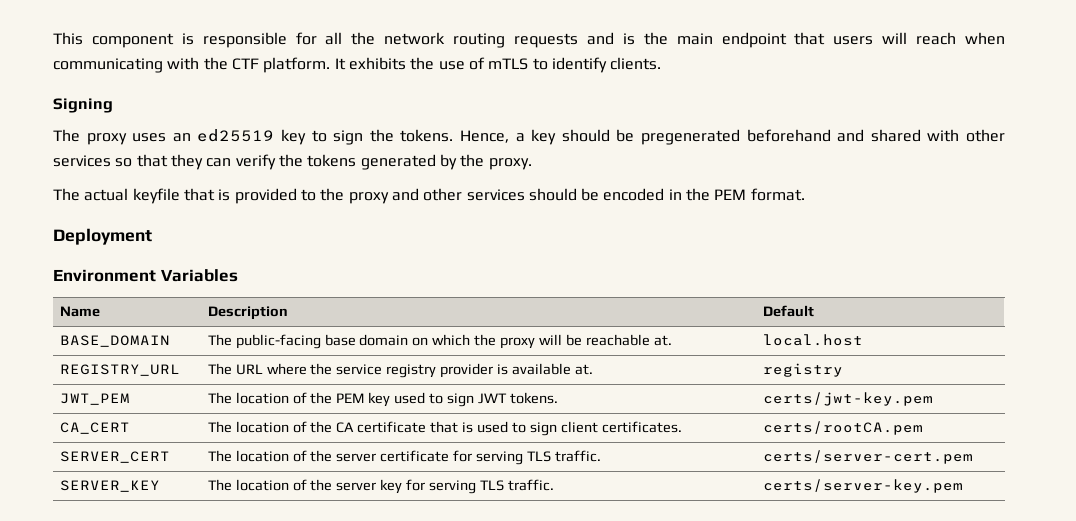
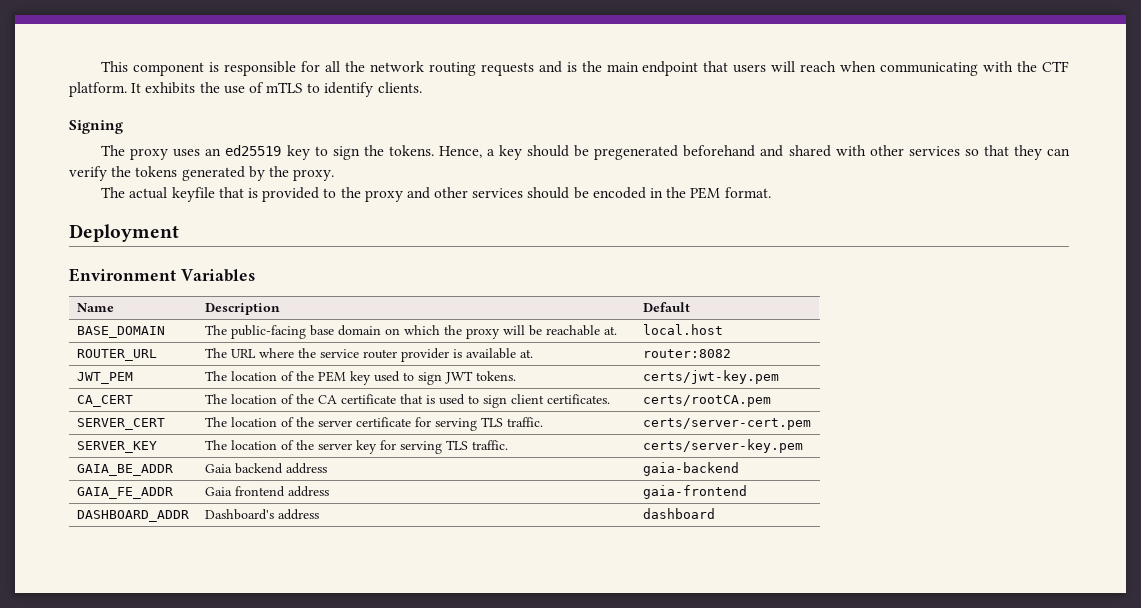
[59,364,180,376] REGISTRY_URL -> [76,349,157,361] ROUTER_URL
[386,364,437,378] registry -> [362,349,397,359] router
[762,363,843,377] registry -> [642,349,731,358] router:8082
(963, 486) none -> [76,464,173,476] [204,463,327,474] [642,462,739,476] [76,487,173,499] [204,486,329,497] [642,485,747,499] [76,510,189,522] [204,509,319,520] [642,508,715,519] // GAIA_BE_ADDR | Gaia backend address | gaia-backend // GAIA_FE_ADDR | Gaia frontend address | gaia-frontend // DASHBOARD_ADDR | Dashboard's address | dashboard

